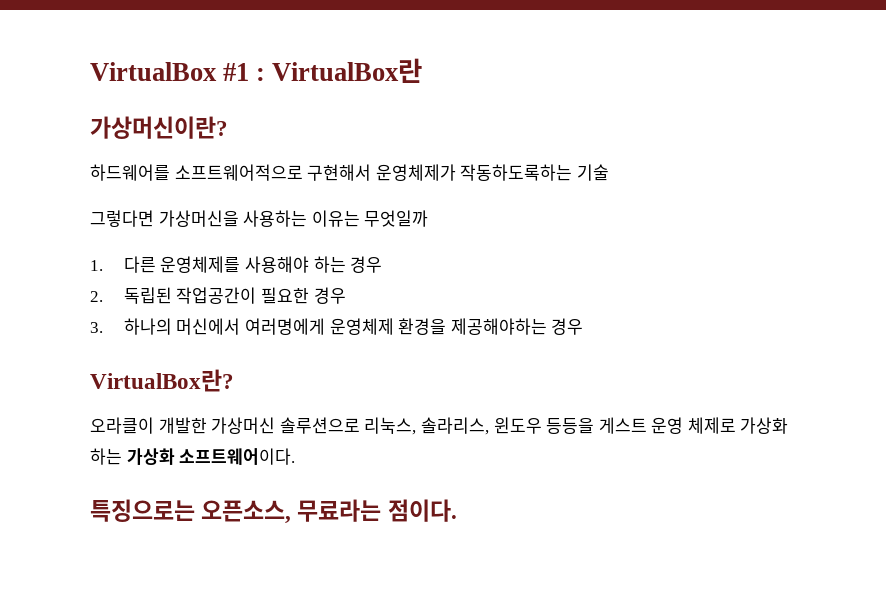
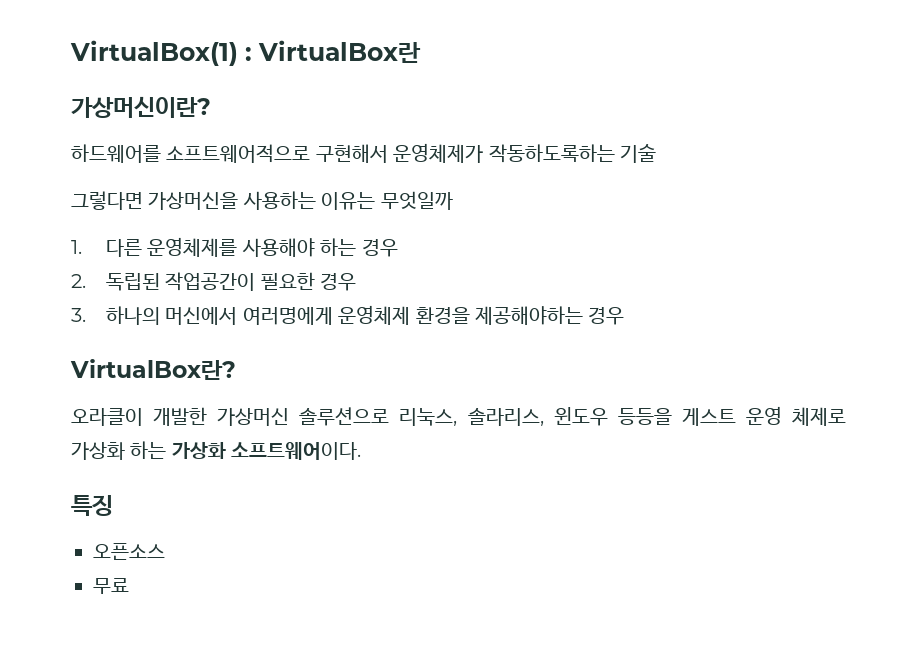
[90,62,250,81] VirtualBox #1 -> [70,40,238,66] VirtualBox(1)
[90,499,457,524] 특징으로는 오픈소스, 무료라는 점이다. -> [71,495,113,516] [93,543,165,560] [93,578,129,594] 특징 // 오픈소스 // 무료

